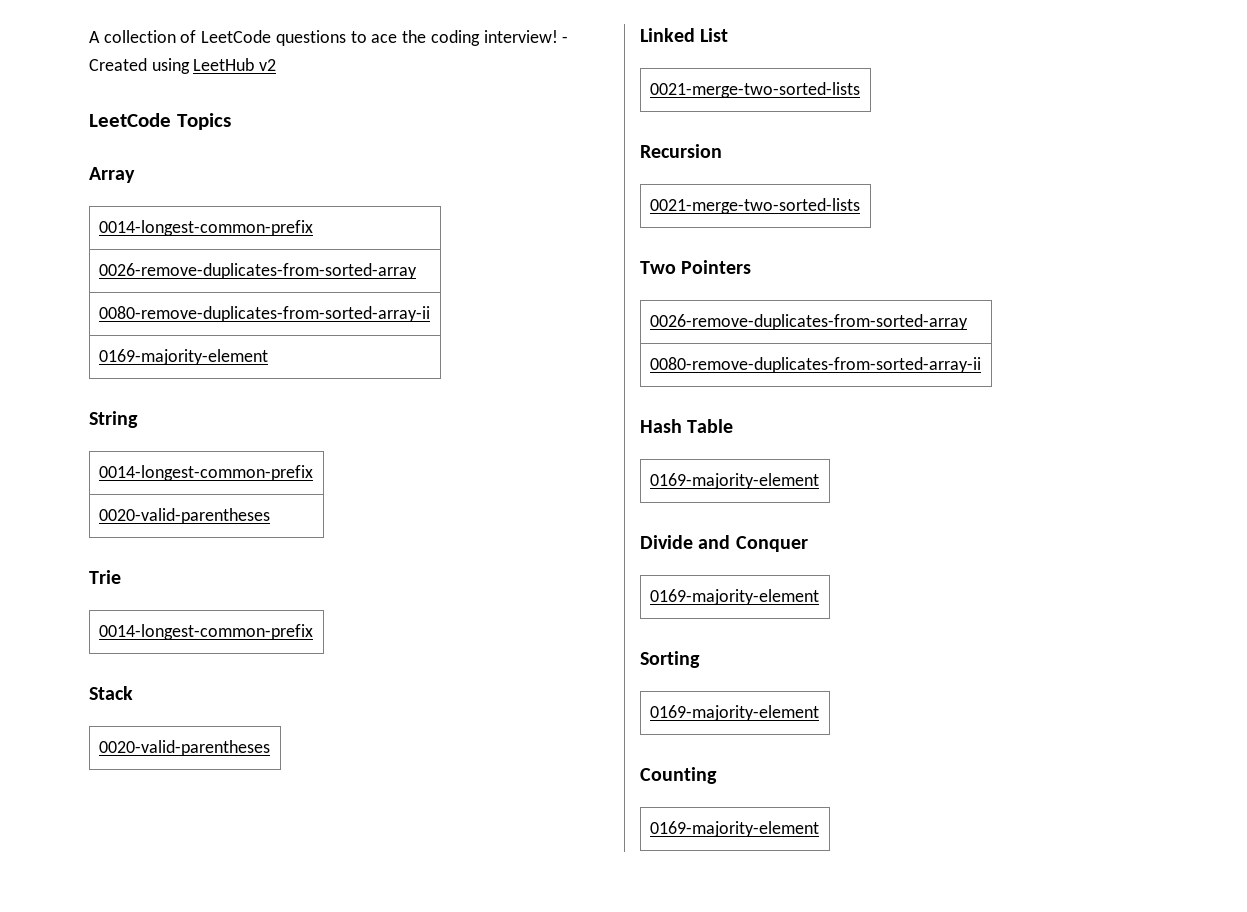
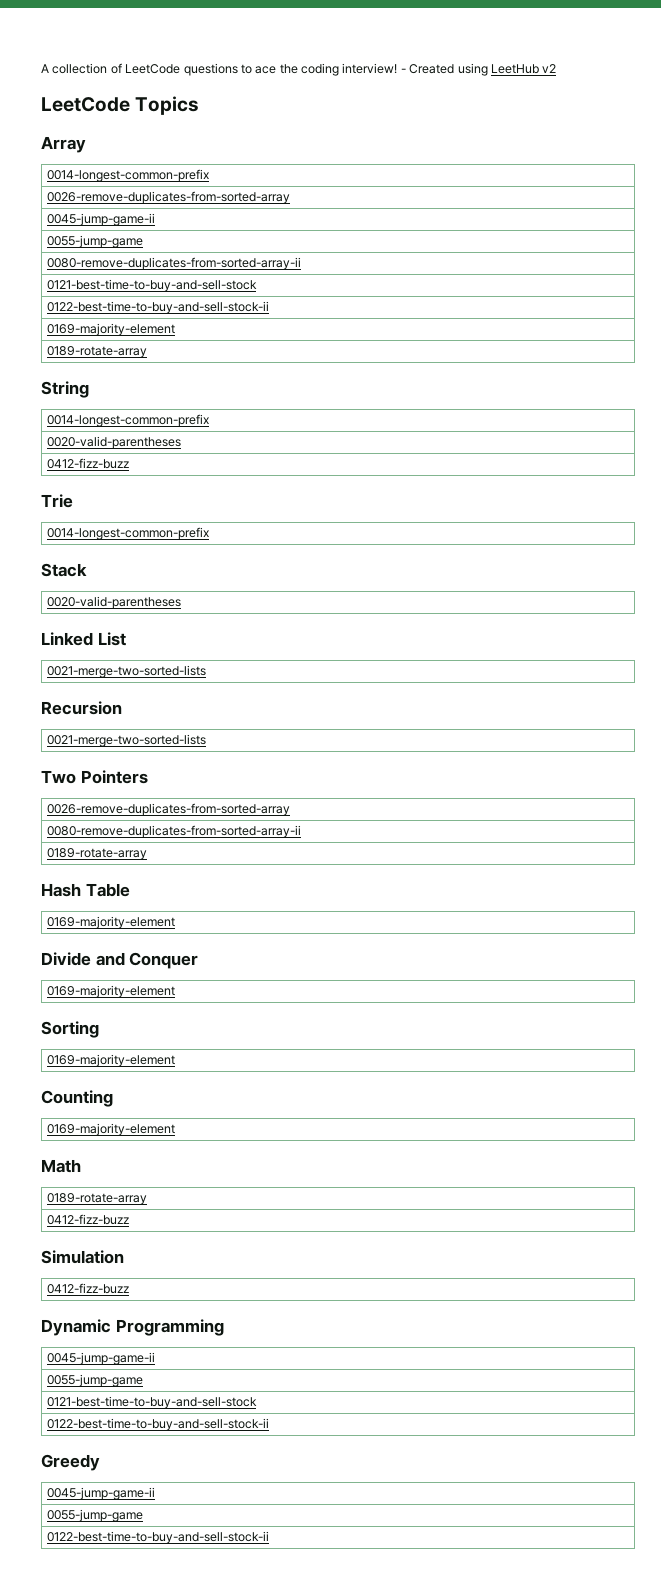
[98,306,430,322] [98,349,268,365] // 0080-remove-duplicates-from-sorted-array-ii // 0169-majority-element -> [46,213,155,226] [46,235,143,248] [46,257,301,270] [46,279,257,292] [46,301,269,314] [46,323,175,336] [46,346,147,358] // 0045-jump-game-ii // 0055-jump-game // 0080-remove-duplicates-from-sorted-array-ii // 0121-best-time-to-buy-and-sell-stock // 0122-best-time-to-buy-and-sell-stock-ii // 0169-majority-element // 0189-rotate-array
(270, 516) none -> [46,458,129,469] // 0412-fizz-buzz
(981, 365) none -> [46,848,147,860] // 0189-rotate-array
(819, 829) none -> [41,1159,81,1173] [46,1193,147,1205] [46,1214,129,1225] [41,1250,124,1264] [46,1283,129,1294] [41,1319,224,1336] [46,1352,155,1365] [46,1374,143,1387] [46,1396,257,1409] [46,1418,269,1431] [41,1454,100,1471] [46,1487,155,1500] [46,1509,143,1522] [46,1531,269,1544] // Math // 0189-rotate-array // 0412-fizz-buzz // Simulation // 0412-fizz-buzz // Dynamic Programming // 0045-jump-game-ii // 0055-jump-game // 0121-best-time-to-buy-and-sell-stock // 0122-best-time-to-buy-and-sell-stock-ii // Greedy // 0045-jump-game-ii // 0055-jump-game // 0122-best-time-to-buy-and-sell-stock-ii

